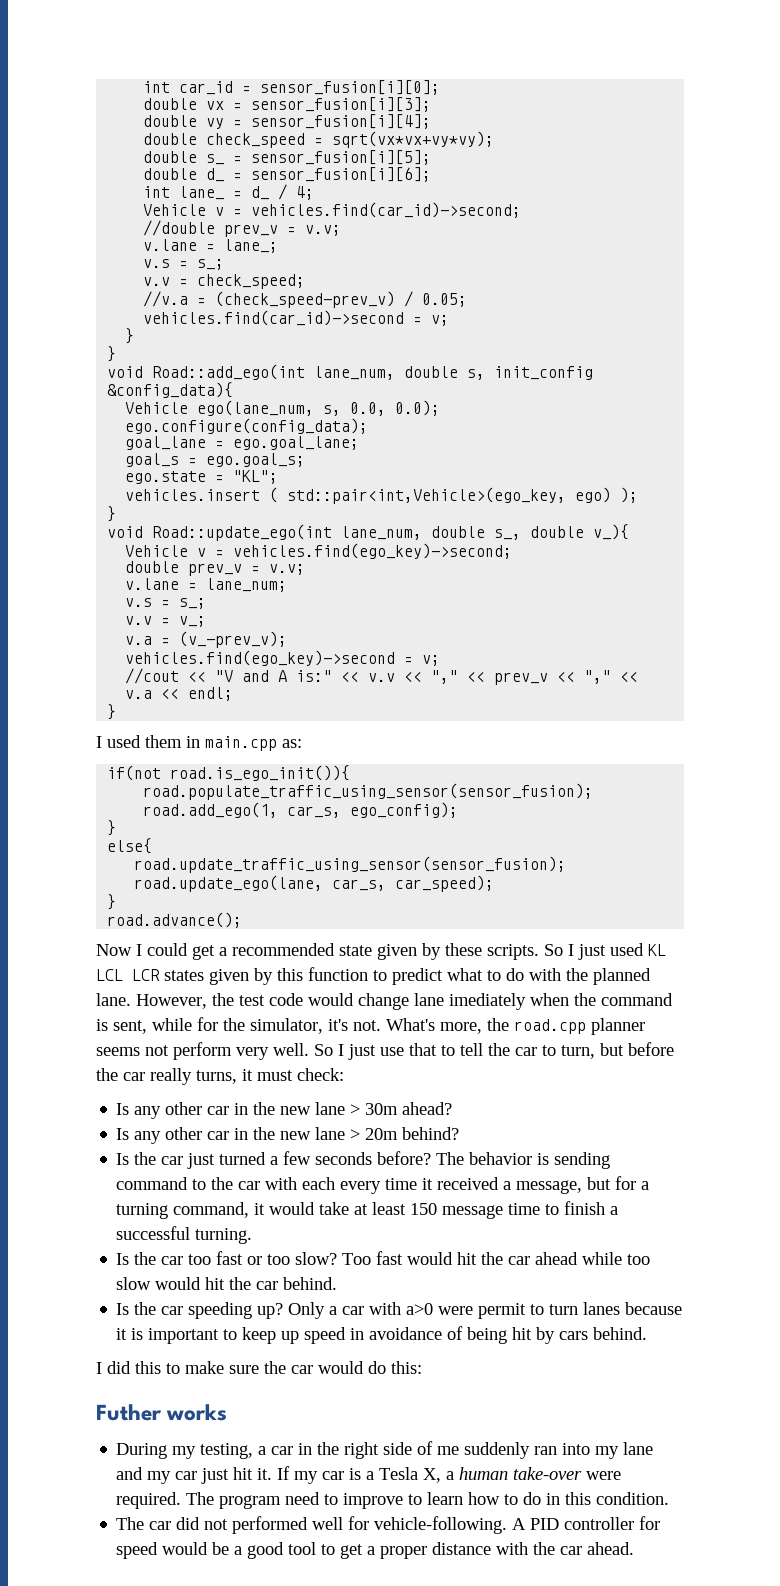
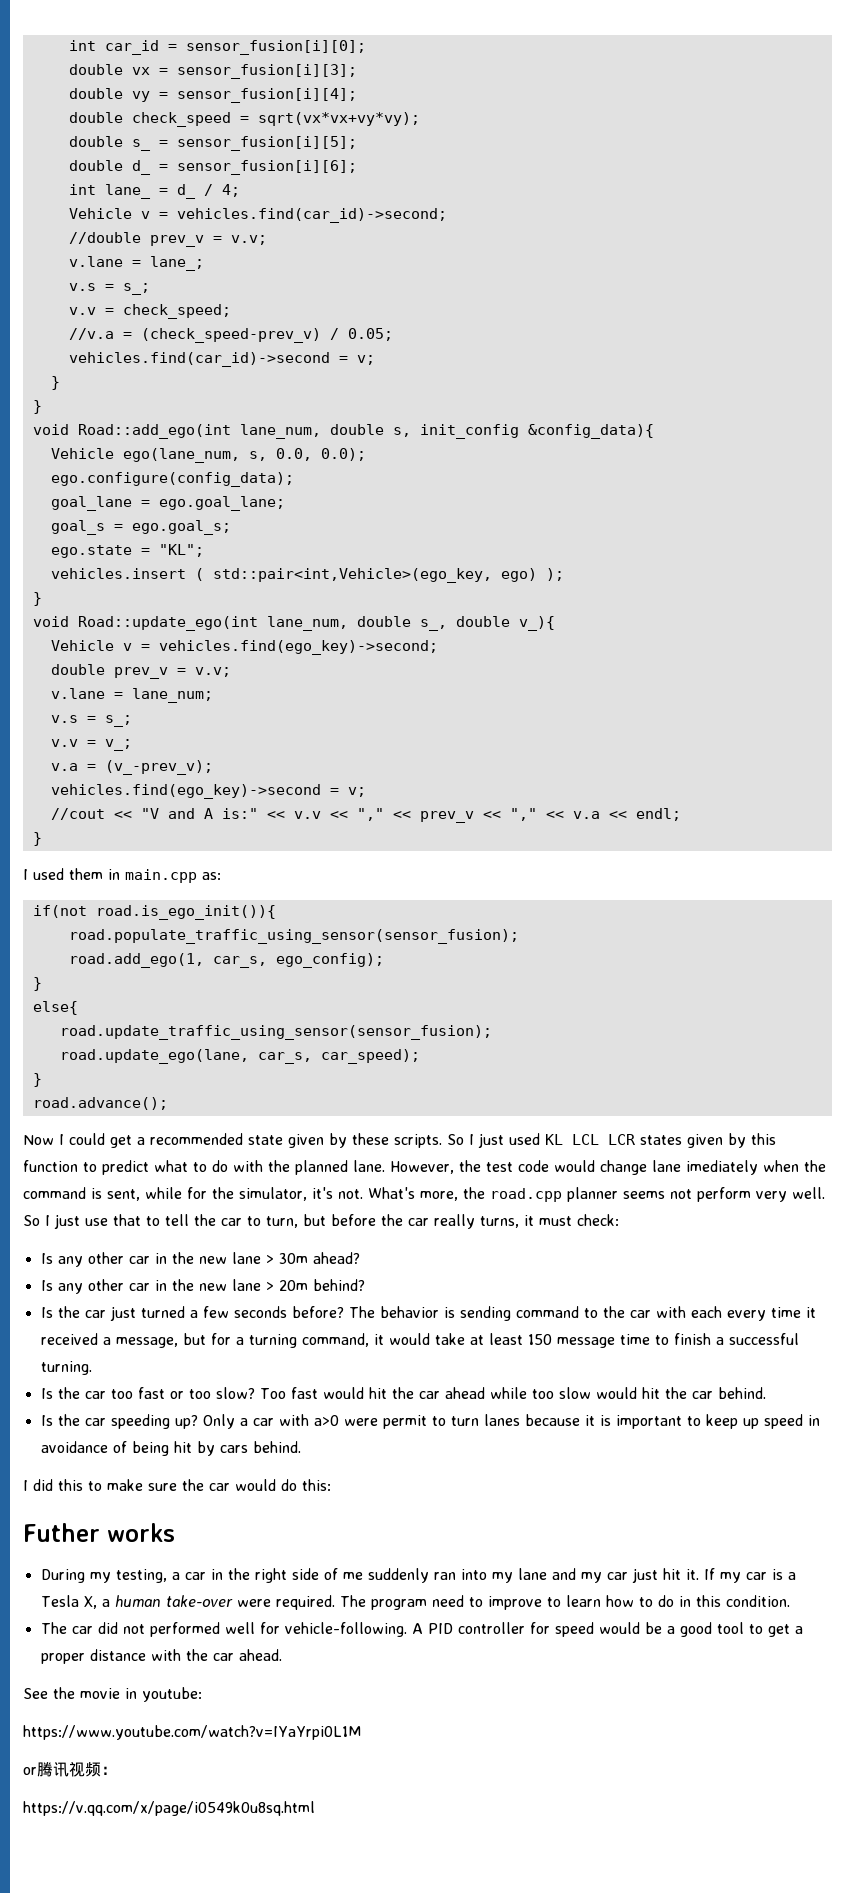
(635, 1548) none -> [23,1687,202,1702] [23,1725,361,1740] [23,1761,117,1777] [23,1801,315,1816] // See the movie in youtube: // https://www.youtube.com/watch?v=IYaYrpi0L1M // or腾讯视频： // https://v.qq.com/x/page/i0549k0u8sq.html

